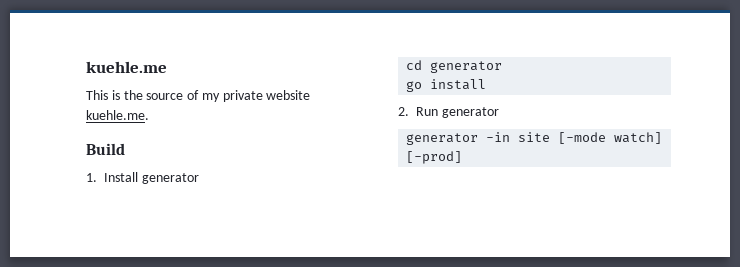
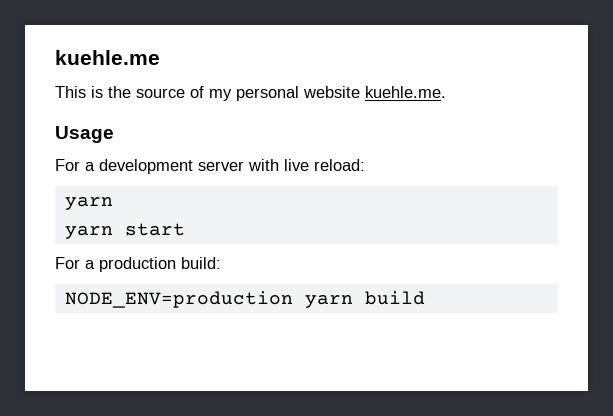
[222,90,263,102] private -> [236,86,299,101] personal
[86,143,125,155] [86,172,199,184] [406,60,503,73] [406,79,487,92] [398,107,499,118] [406,132,663,145] [406,151,463,164] Build // 1. Install generator // cd generator // go install // 2. Run generator // generator -in site [-mode watch] [-prod] -> [55,126,114,143] [55,159,365,174] [64,197,113,210] [64,223,185,239] [55,257,221,272] [64,291,425,308] Usage // For a development server with live reload: // yarn // yarn start // For a production build: // NODE_ENV=production yarn build

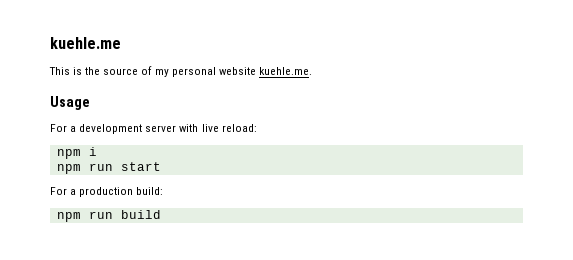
[64,197,113,210] [64,226,113,239] yarn // yarn -> [56,147,97,159] [56,163,113,174] npm i // npm run
[64,291,353,308] NODE_ENV=production yarn -> [56,211,113,222] npm run

